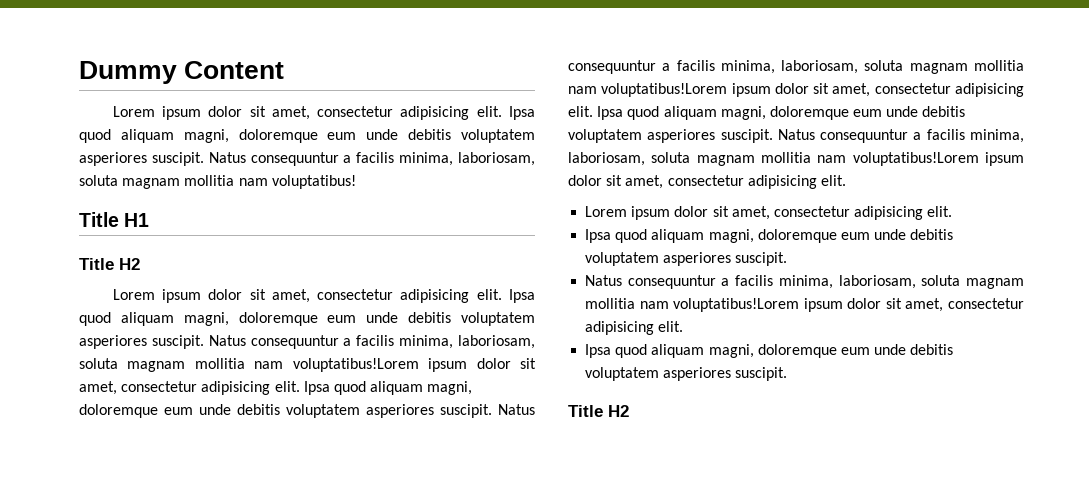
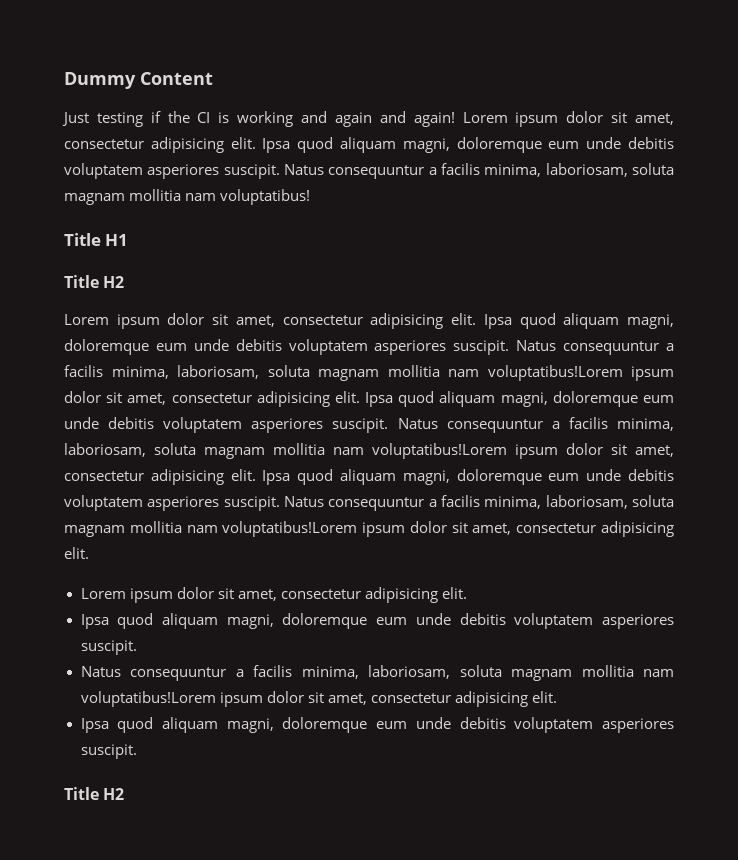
(285, 70) none -> [62,111,455,127] Just testing if the CI is working and again and again!

